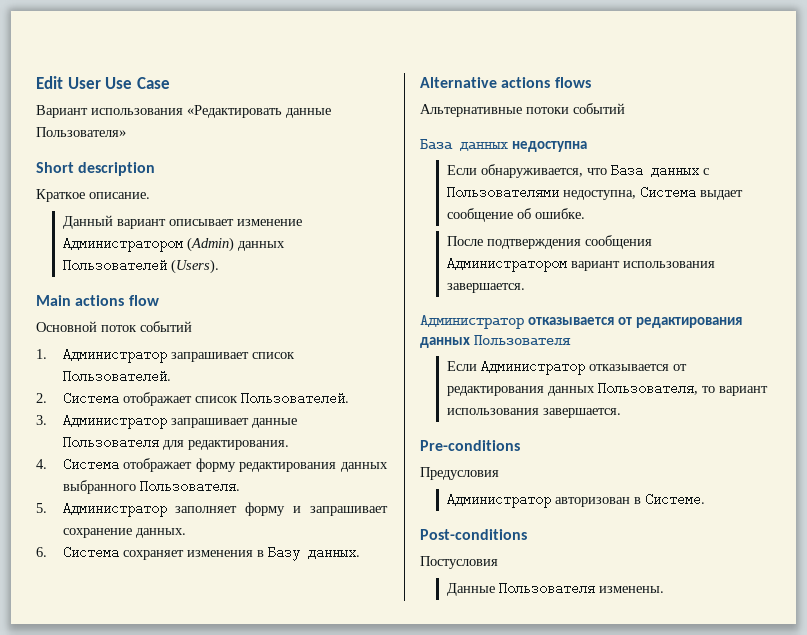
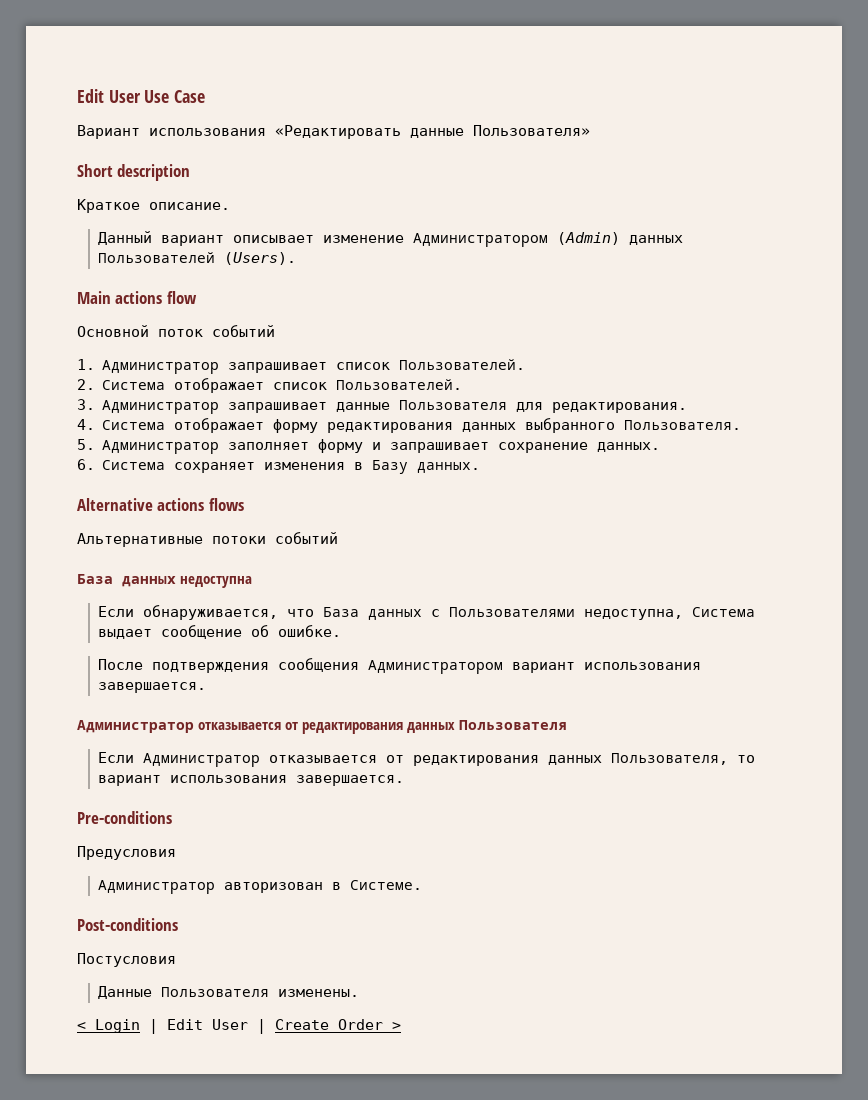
(664, 589) none -> [77,1019,401,1034] // < Login | Edit User | Create Order >

